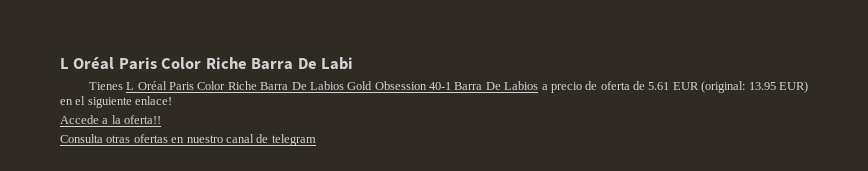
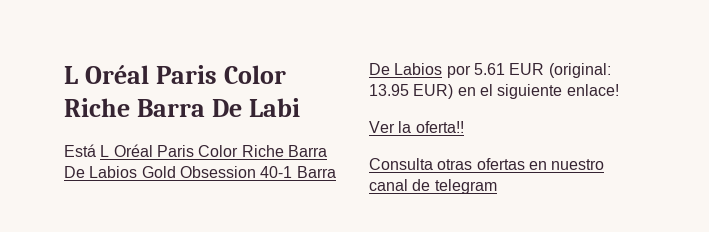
[88,82,123,90] Tienes -> [64,144,96,157] Está
[541,81,646,93] a precio de oferta de -> [446,65,471,78] por
[60,115,109,124] Accede a -> [369,121,395,133] Ver

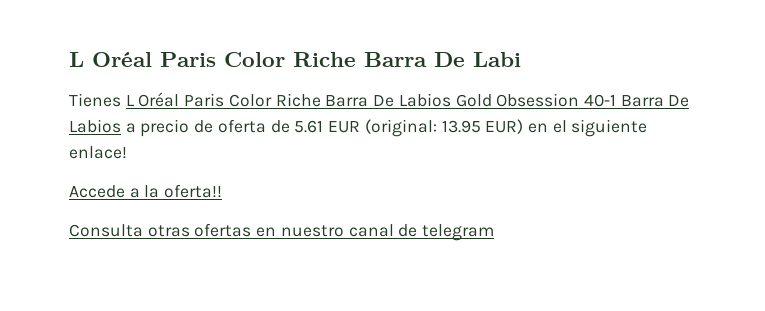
[64,144,96,157] Está -> [69,93,121,107] Tienes
[446,65,471,78] por -> [125,119,290,137] a precio de oferta de
[369,121,395,133] Ver -> [69,185,140,198] Accede a

